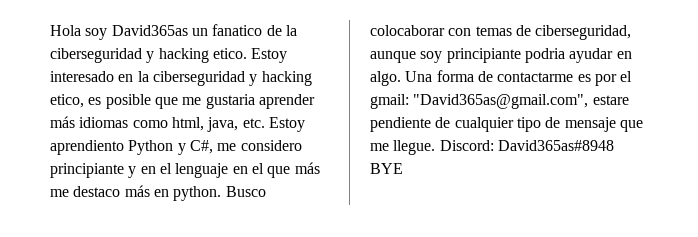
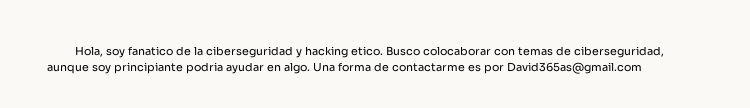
[50,25,208,40] Hola soy David365as un -> [74,46,125,58] Hola, soy
[251,48,288,63] [50,71,312,86] [50,94,315,109] [50,116,305,132] [50,140,302,155] [50,162,320,178] [50,185,222,201] Estoy interesado en la ciberseguridad y hacking etico, es posible que me gustaria aprender más idiomas como html, java, etc. Estoy aprendiento Python y C#, me considero principiante y en el lenguaje en el que más me destaco más en python. -> (383, 51) none
[620,71,633,82] [370,94,629,109] [370,117,643,132] [370,140,614,155] [370,163,403,174] el gmail: "David365as@gmail.com", estare pendiente de cualquier tipo de mensaje que me llegue. Discord: David365as#8948 BYE -> [507,62,642,74] David365as@gmail.com

